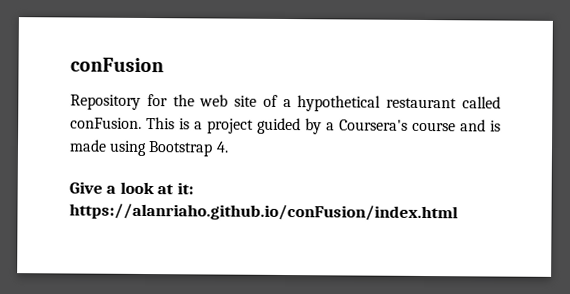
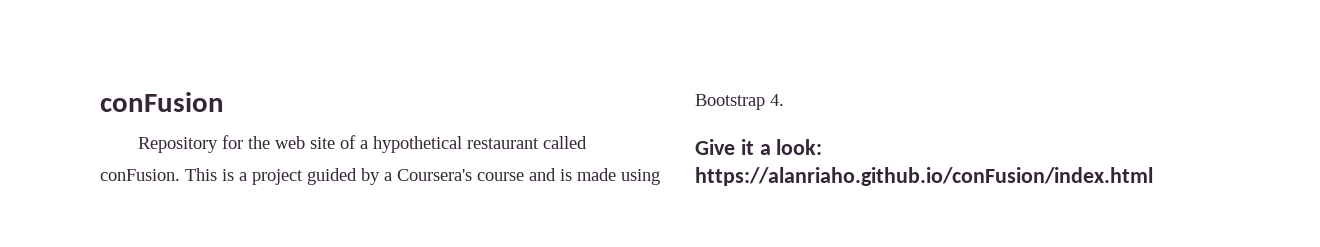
[106,181,194,195] a look at it: -> [740,139,823,155] it a look:

